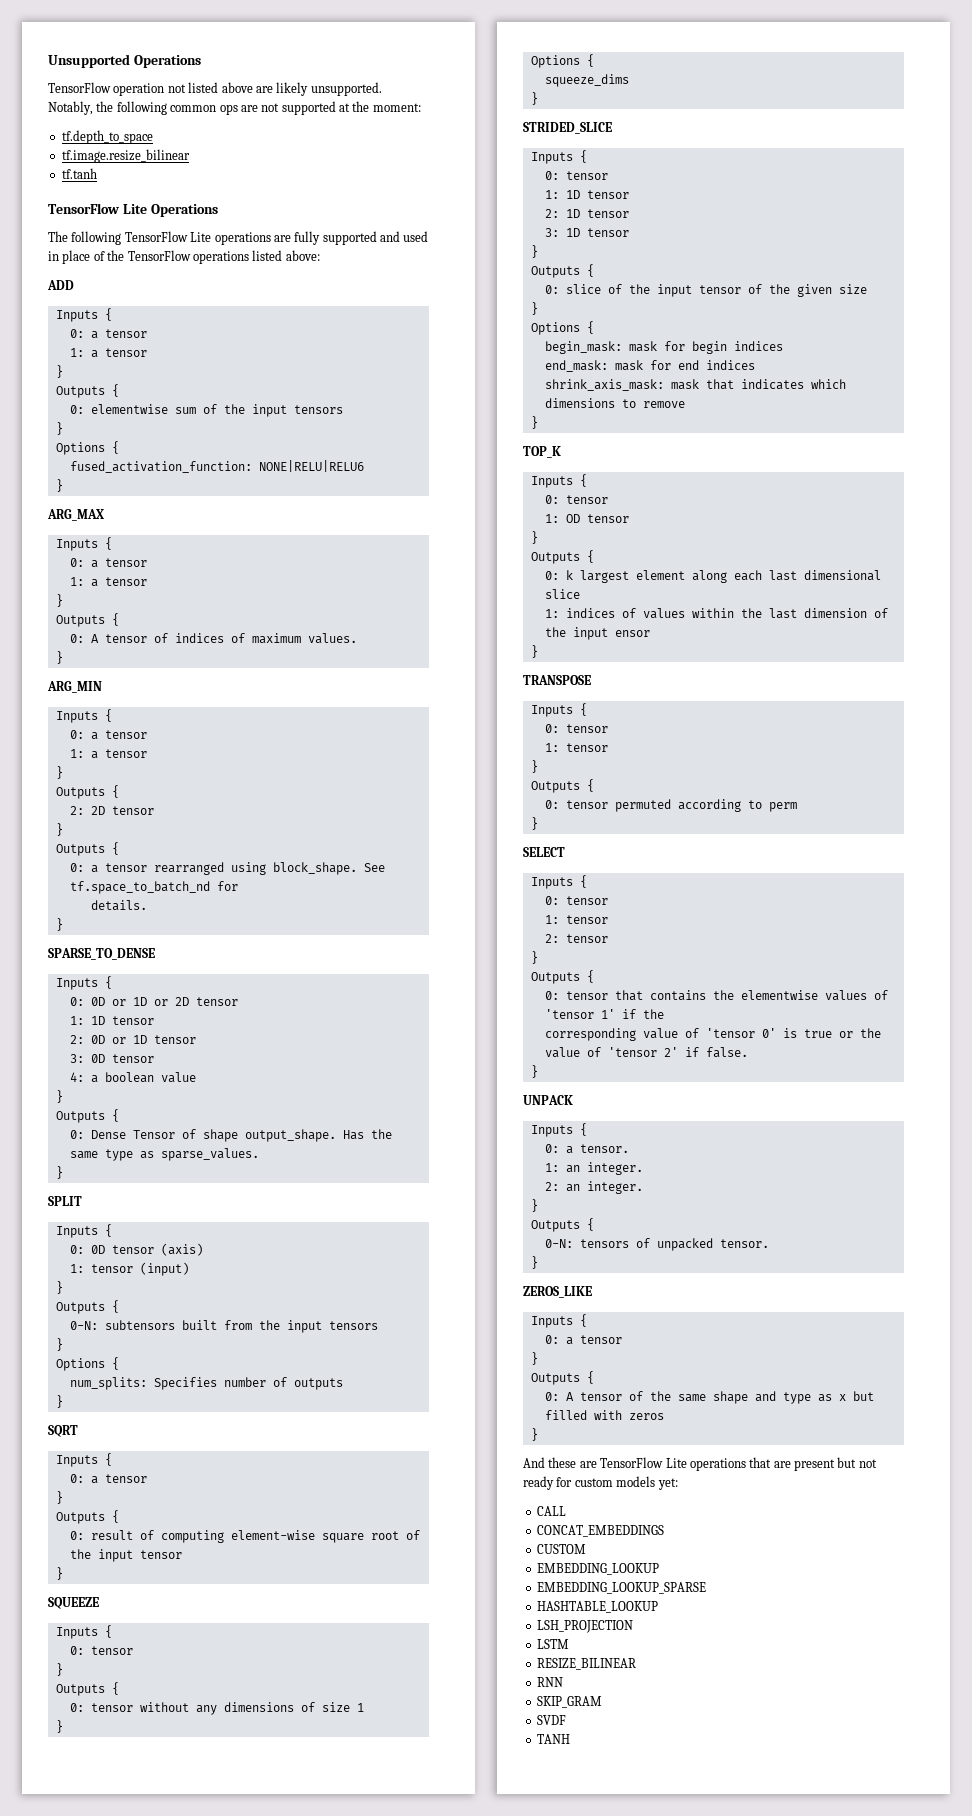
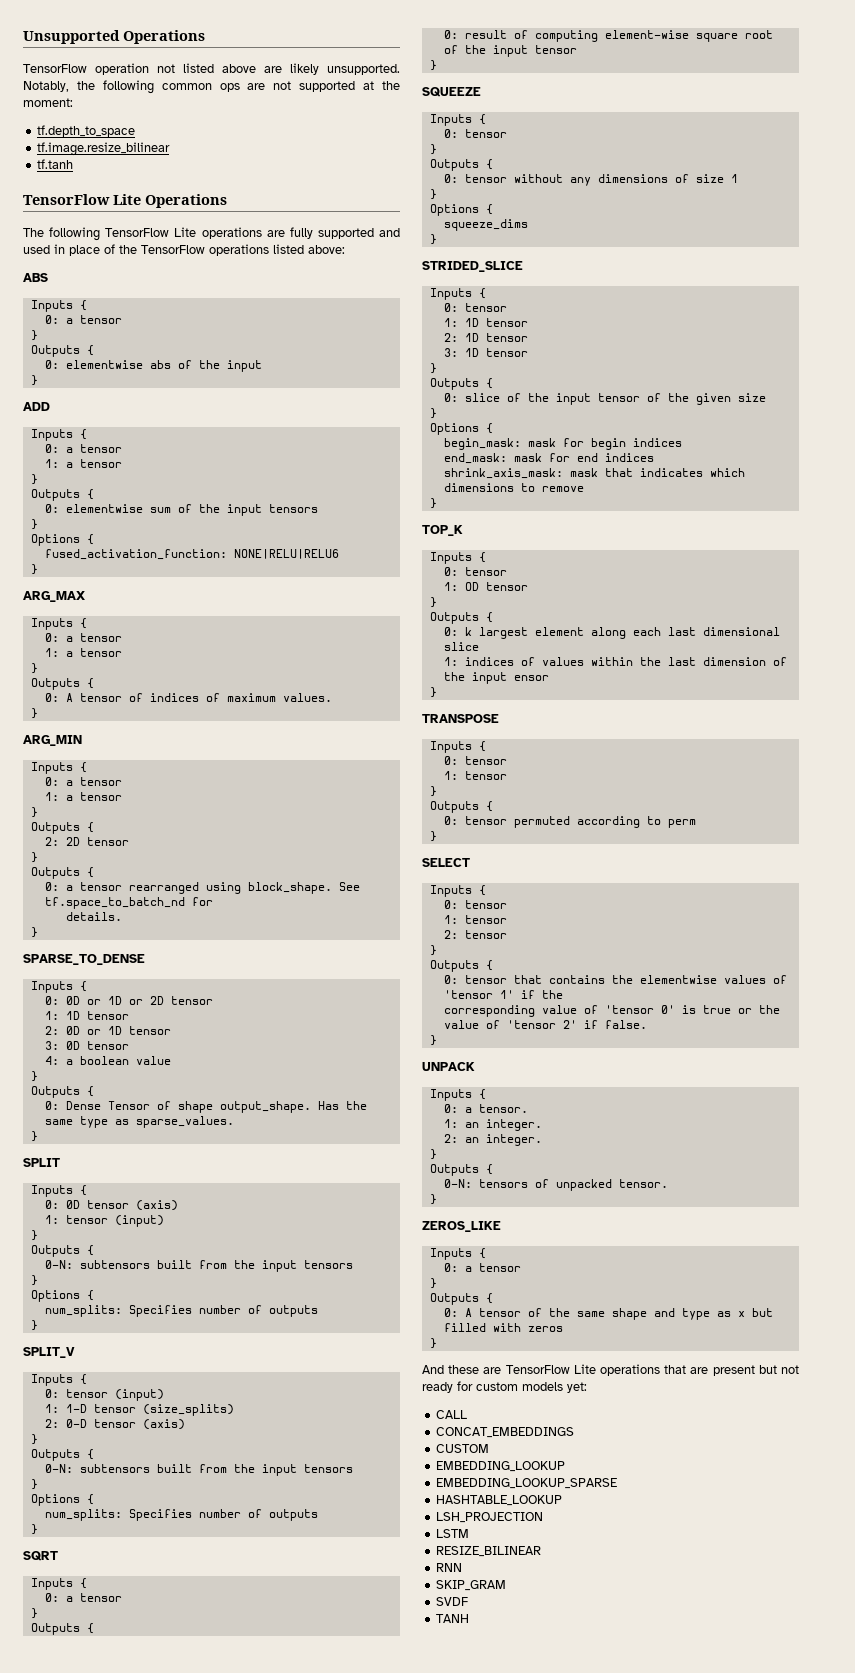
(320, 255) none -> [23,273,48,282] [30,300,87,312] [44,315,122,324] [30,330,38,341] [30,345,94,357] [44,360,262,372] [30,375,38,386] // ABS // Inputs { // 0: a tensor // } // Outputs { // 0: elementwise abs of the input // }
(63, 1401) none -> [23,1347,75,1358] [30,1374,87,1386] [44,1389,164,1401] [44,1404,234,1416] [44,1419,185,1430] [30,1434,38,1445] [30,1449,94,1461] [44,1464,353,1476] [30,1479,38,1490] [30,1494,94,1506] [44,1509,318,1521] [30,1524,38,1535] // SPLIT_V // Inputs { // 0: tensor (input) // 1: 1-D tensor (size_splits) // 2: 0-D tensor (axis) // } // Outputs { // 0-N: subtensors built from the input tensors // } // Options { // num_splits: Specifies number of outputs // }

